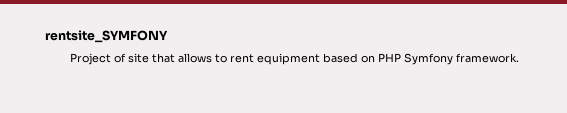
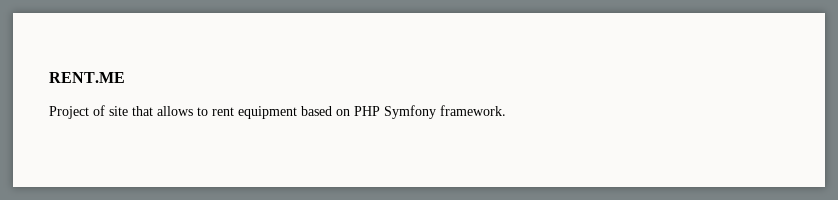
[45,30,168,43] rentsite_SYMFONY -> [49,72,125,83] RENT.ME

